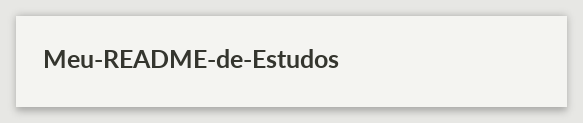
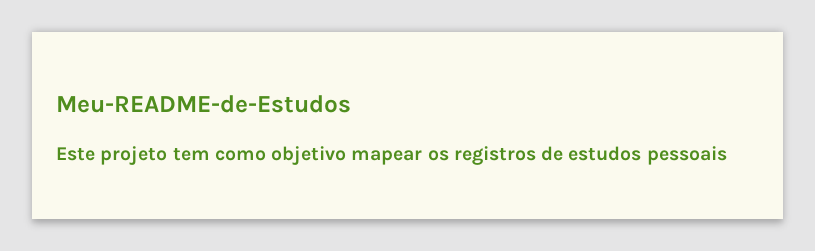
(339, 58) none -> [56,146,727,165] // Este projeto tem como objetivo mapear os registros de estudos pessoais

